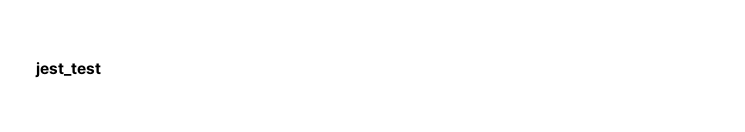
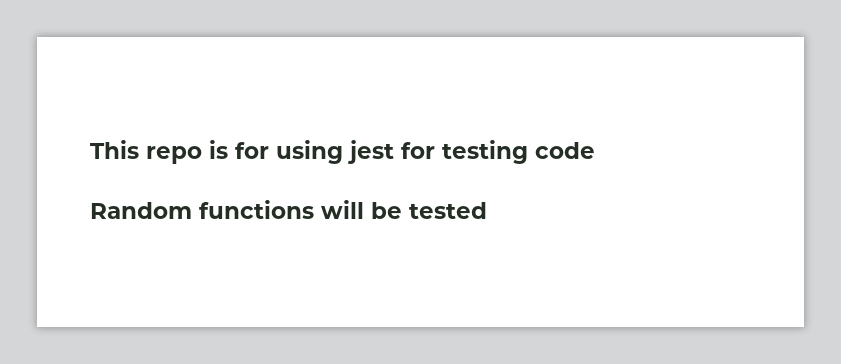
[35,62,101,78] jest_test -> [90,140,595,164] [90,200,487,219] This repo is for using jest for testing code // Random functions will be tested

